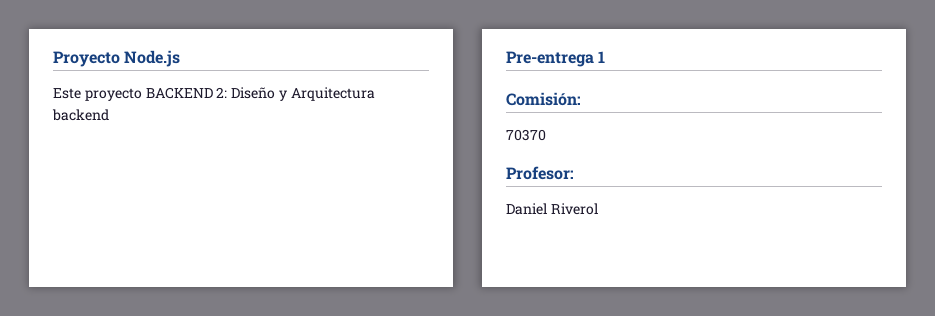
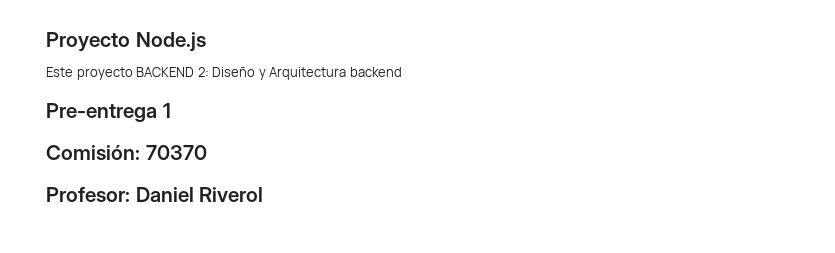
(581, 99) // -> (140, 152) none
(574, 173) // -> (130, 194) none

